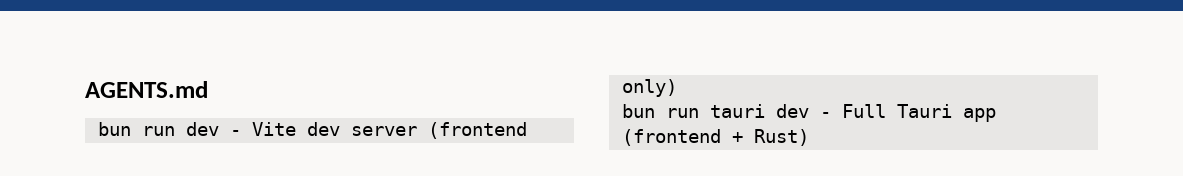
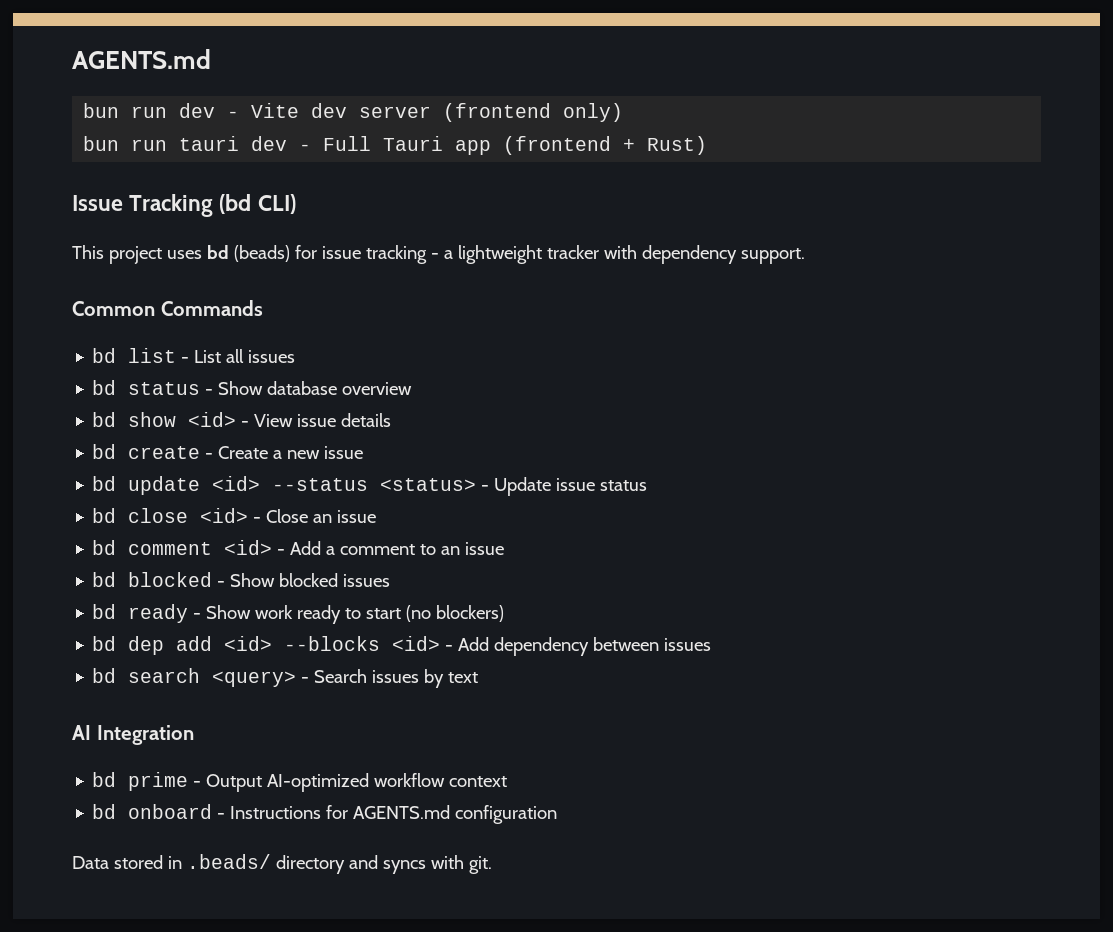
(809, 137) none -> [72,194,296,217] [72,245,805,264] [72,300,263,316] [92,348,296,363] [92,380,413,395] [92,412,392,427] [92,444,364,459] [92,476,648,496] [92,508,377,523] [92,540,505,555] [92,572,391,587] [92,604,505,624] [92,636,712,656] [92,668,479,688] [72,725,194,745] [92,772,508,792] [92,804,558,824] [72,854,492,874] // Issue Tracking (bd CLI) // This project uses bd (beads) for issue tracking - a lightweight tracker with dependency support. // Common Commands // bd list - List all issues // bd status - Show database overview // bd show <id> - View issue details // bd create - Create a new issue // bd update <id> --status <status> - Update issue status // bd close <id> - Close an issue // bd comment <id> - Add a comment to an issue // bd blocked - Show blocked issues // bd ready - Show work ready to start (no blockers) // bd dep add <id> --blocks <id> - Add dependency between issues // bd search <query> - Search issues by text // AI Integration // bd prime - Output AI-optimized workflow context // bd onboard - Instructions for AGENTS.md configuration // Data stored in .beads/ directory and syncs with git.

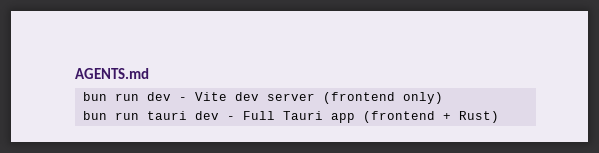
[72,194,296,217] [72,245,805,264] [72,300,263,316] [92,348,296,363] [92,380,413,395] [92,412,392,427] [92,444,364,459] [92,476,648,496] [92,508,377,523] [92,540,505,555] [92,572,391,587] [92,604,505,624] [92,636,712,656] [92,668,479,688] [72,725,194,745] [92,772,508,792] [92,804,558,824] [72,854,492,874] // Issue Tracking (bd CLI) // This project uses bd (beads) for issue tracking - a lightweight tracker with dependency support. // Common Commands // bd list - List all issues // bd status - Show database overview // bd show <id> - View issue details // bd create - Create a new issue // bd update <id> --status <status> - Update issue status // bd close <id> - Close an issue // bd comment <id> - Add a comment to an issue // bd blocked - Show blocked issues // bd ready - Show work ready to start (no blockers) // bd dep add <id> --blocks <id> - Add dependency between issues // bd search <query> - Search issues by text // AI Integration // bd prime - Output AI-optimized workflow context // bd onboard - Instructions for AGENTS.md configuration // Data stored in .beads/ directory and syncs with git. -> (499, 117) none

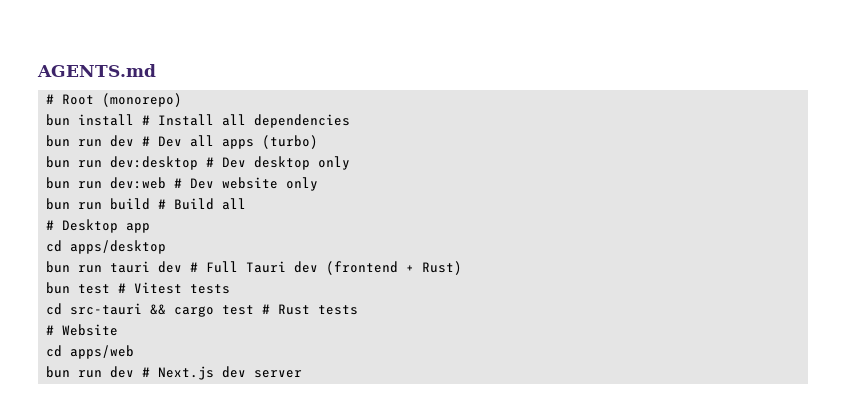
[82,92,443,104] bun run dev - Vite dev server (frontend only) -> [45,93,182,107] [45,114,350,128] [45,135,318,149] [45,156,350,170] [45,177,318,191] [45,198,246,210] [45,219,150,233] [45,240,166,254] # Root (monorepo) // bun install # Install all dependencies // bun run dev # Dev all apps (turbo) // bun run dev:desktop # Dev desktop only // bun run dev:web # Dev website only // bun run build # Build all // # Desktop app // cd apps/desktop
[226,116,235,120] - -> [189,262,198,272] #
[330,113,355,123] app -> [293,261,318,273] dev
(499, 117) none -> [45,282,230,294] [45,303,358,317] [45,324,118,336] [45,345,134,359] [45,366,302,380] // bun test # Vitest tests // cd src-tauri && cargo test # Rust tests // # Website // cd apps/web // bun run dev # Next.js dev server

